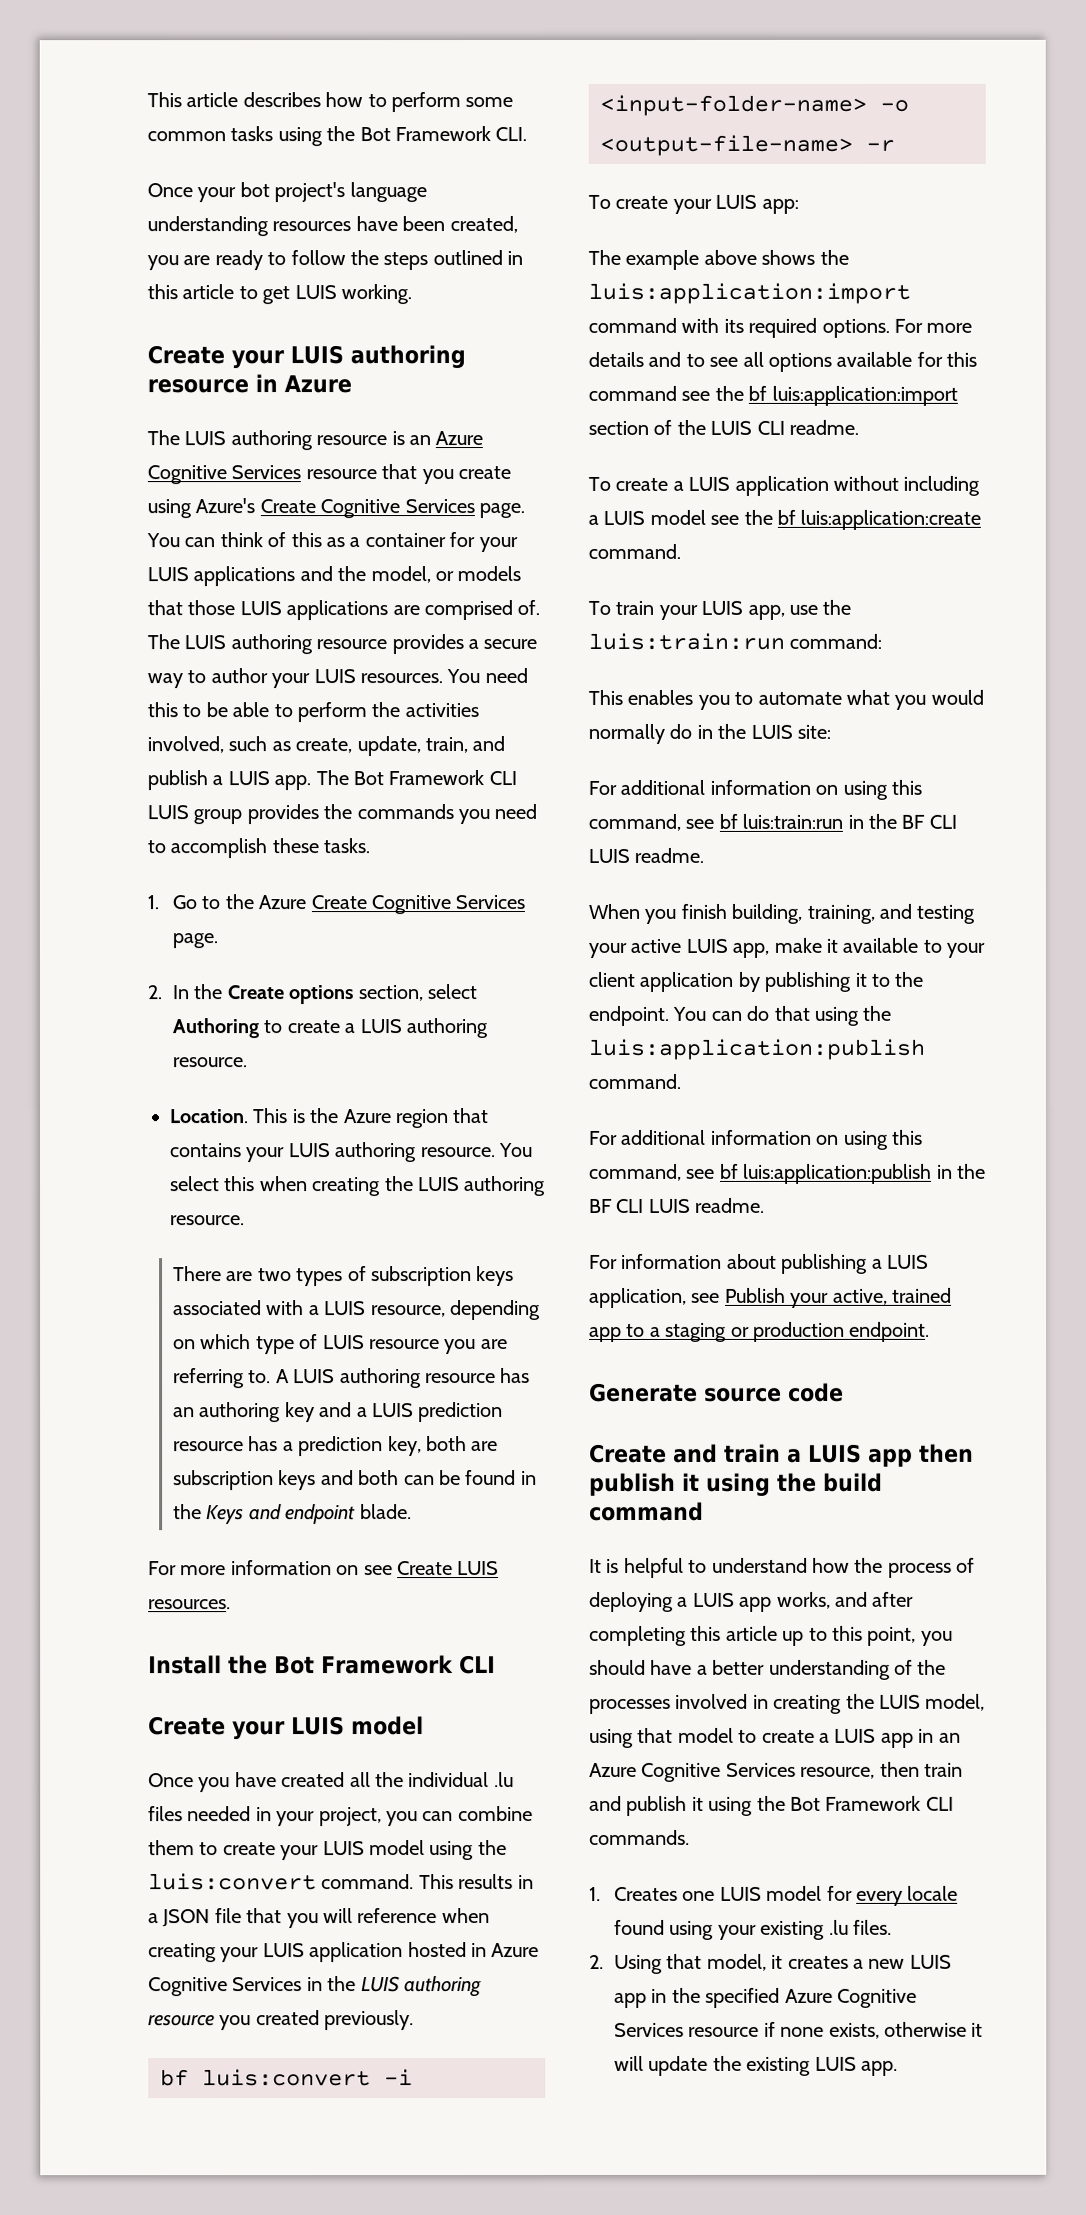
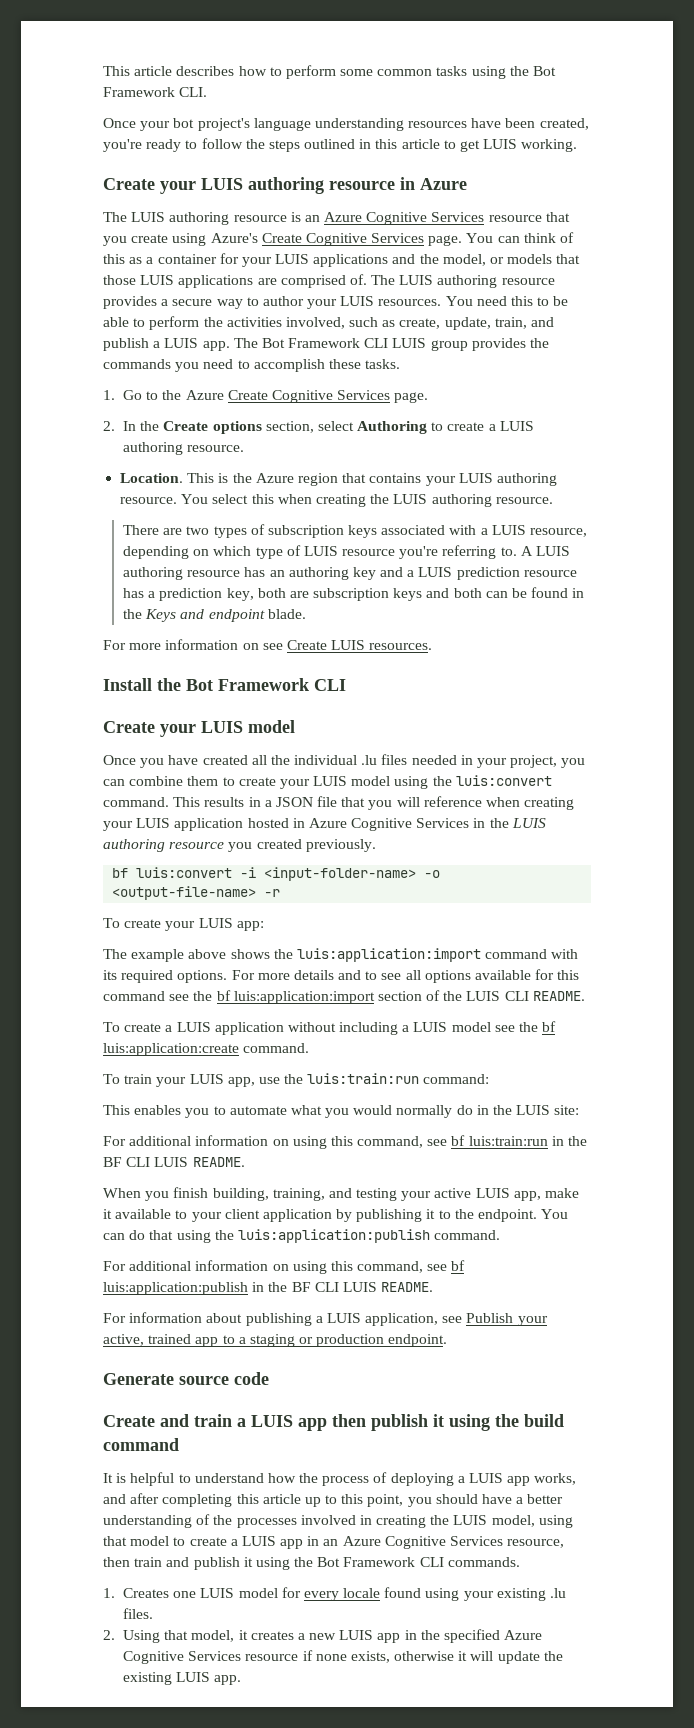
[147,255,211,271] you are -> [103,139,142,152] you're
[444,1339,508,1355] you are -> [399,546,439,559] you're
[789,419,859,435] readme. -> [532,991,585,1001] README.
[634,847,705,863] readme. -> [192,1157,245,1167] README.
[695,1197,766,1213] readme. -> [381,1282,434,1292] README.

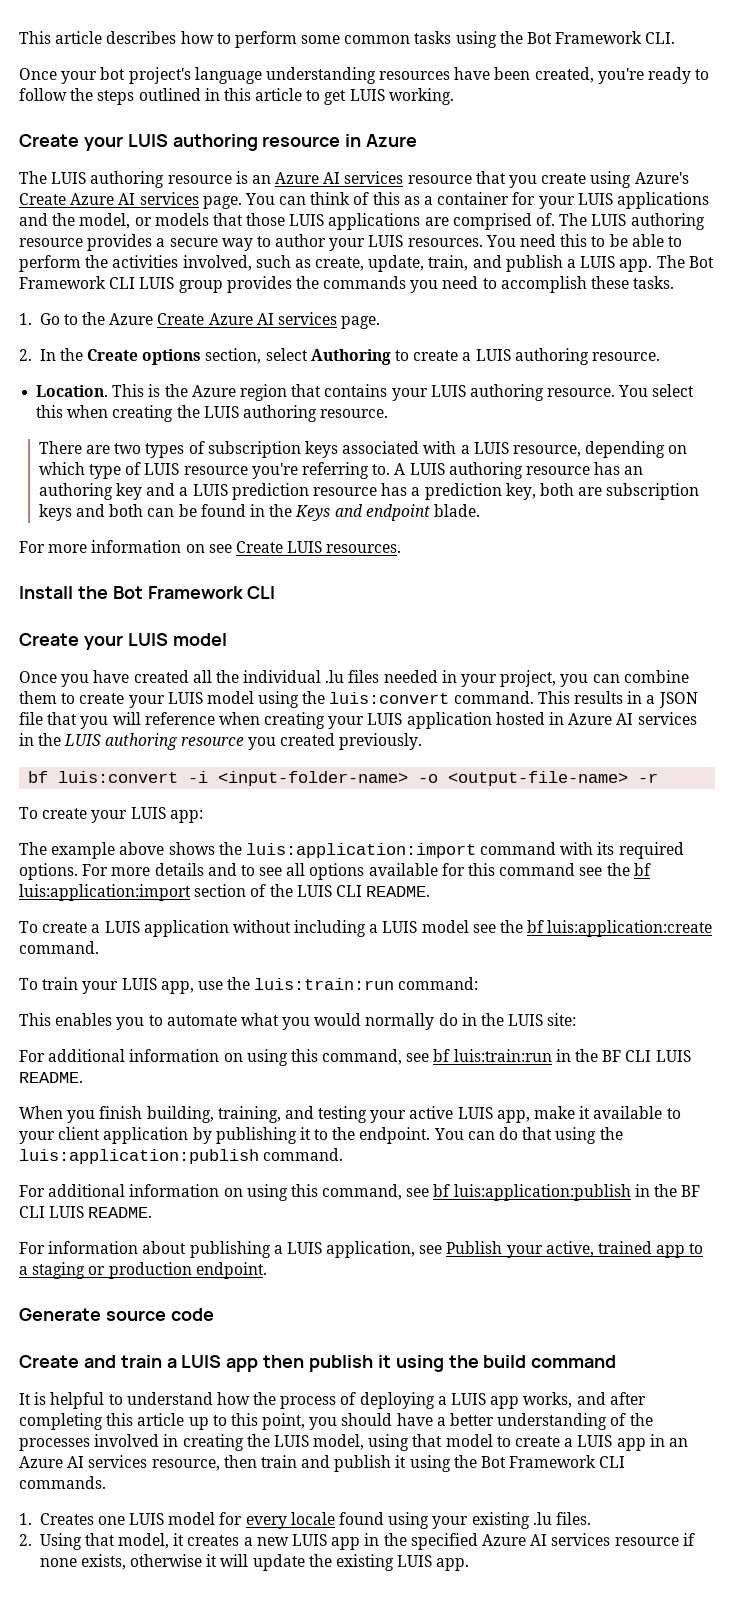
[366,212,485,225] Cognitive Services -> [323,171,404,184] AI services
[305,233,425,246] Cognitive Services -> [70,192,199,205] Azure AI services
[271,390,391,403] Cognitive Services -> [208,312,338,325] Azure AI services
[351,818,470,831] Cognitive Services -> [616,712,697,725] AI services
[384,1536,504,1549] Cognitive Services -> [67,1455,148,1468] AI services
[123,1651,242,1664] Cognitive Services -> [530,1533,611,1546] AI services

